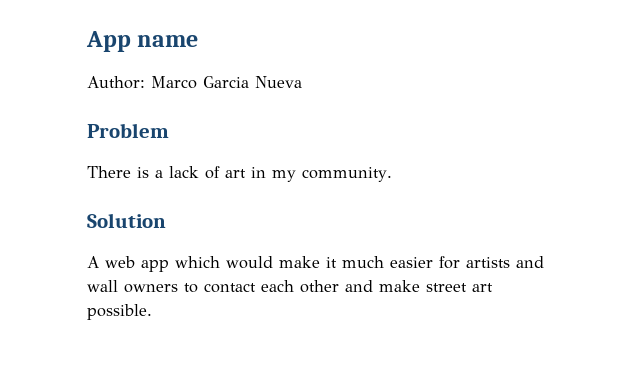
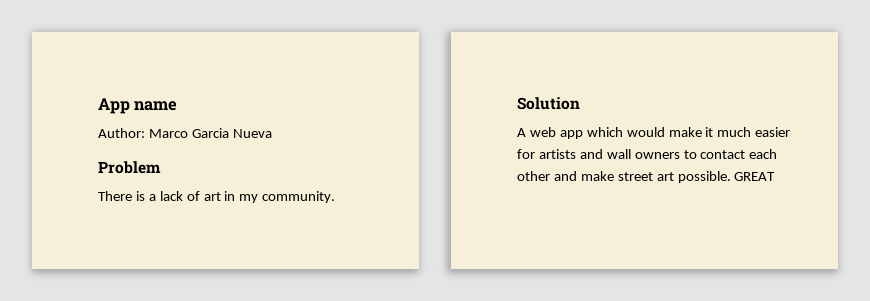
(152, 312) none -> [734,172,776,181] GREAT

